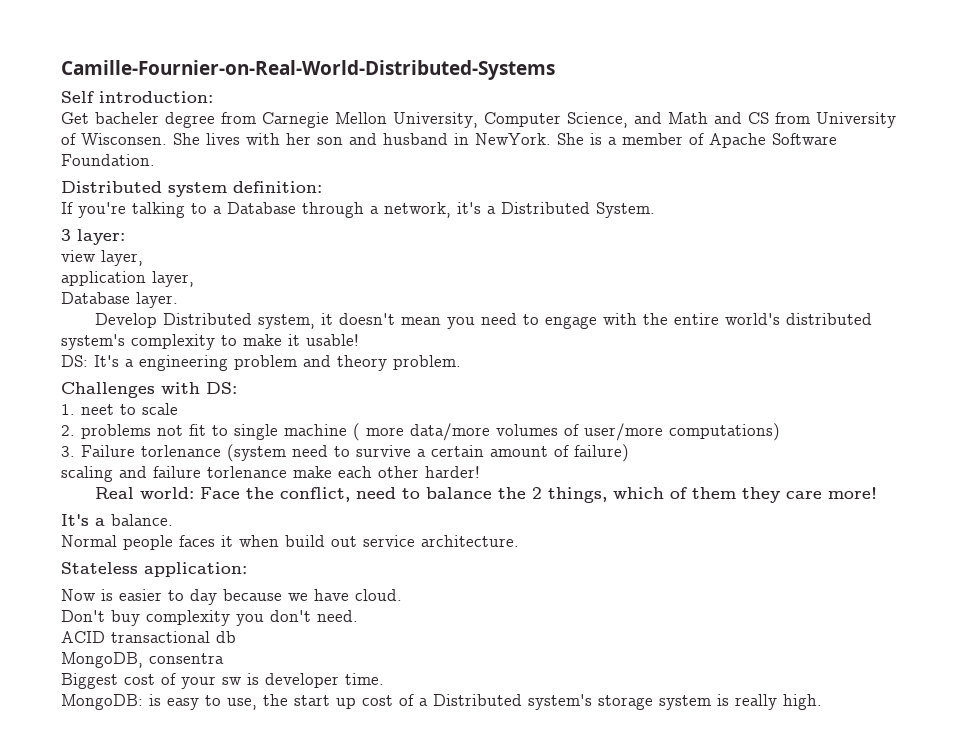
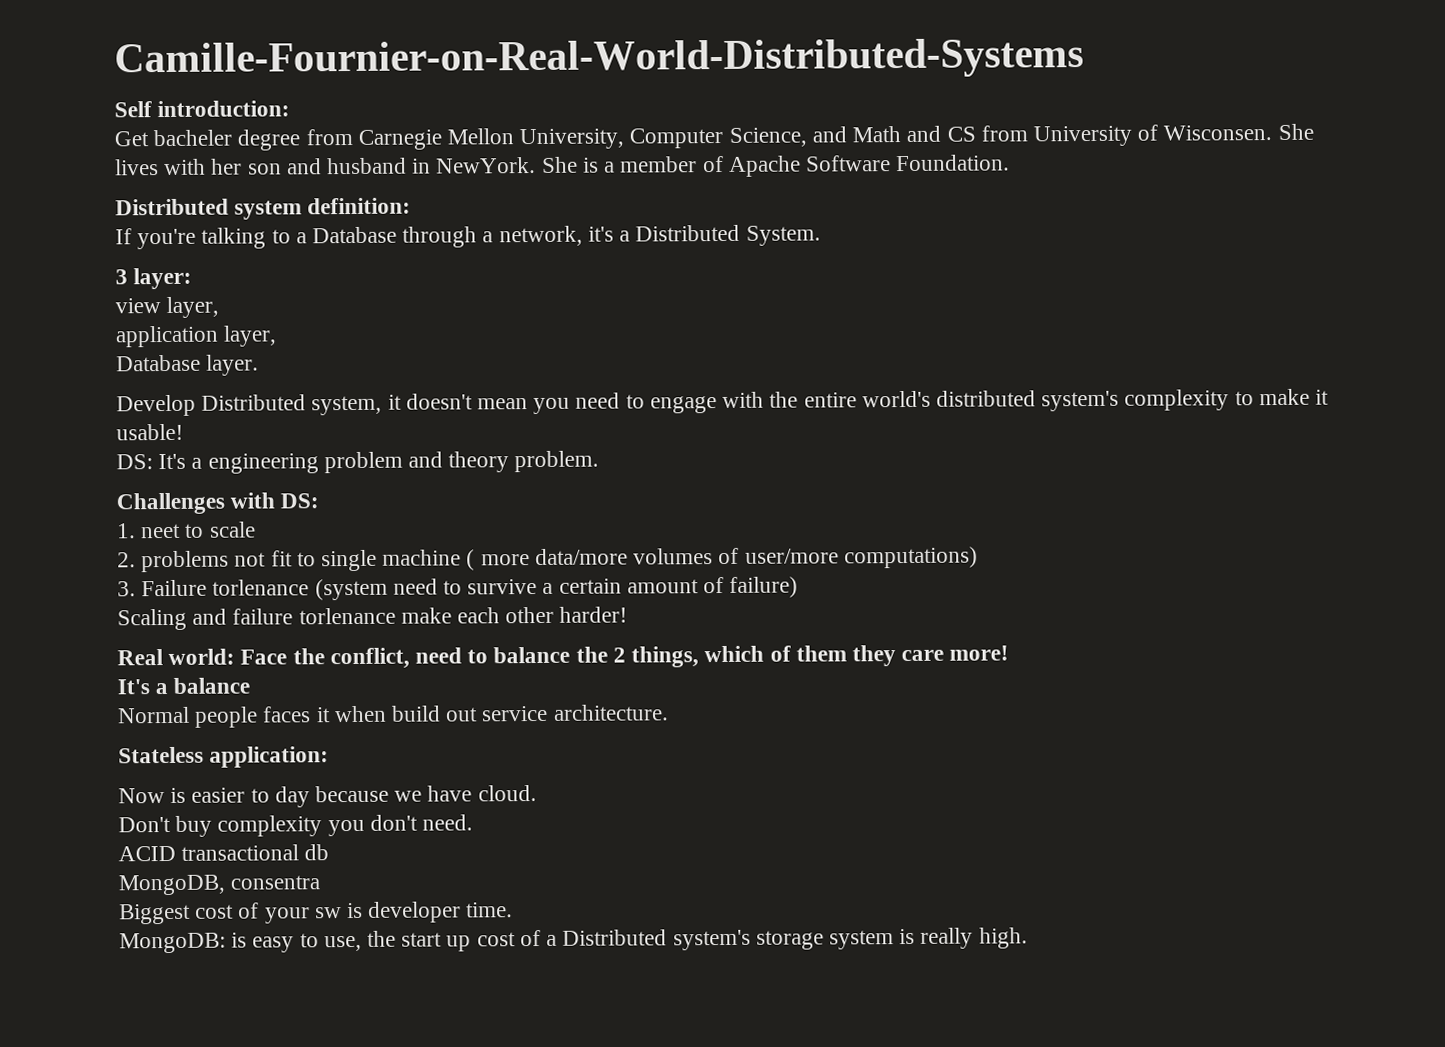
[61,466,113,482] scaling -> [117,608,187,631] Scaling
[111,514,173,526] balance. -> [173,677,251,694] balance

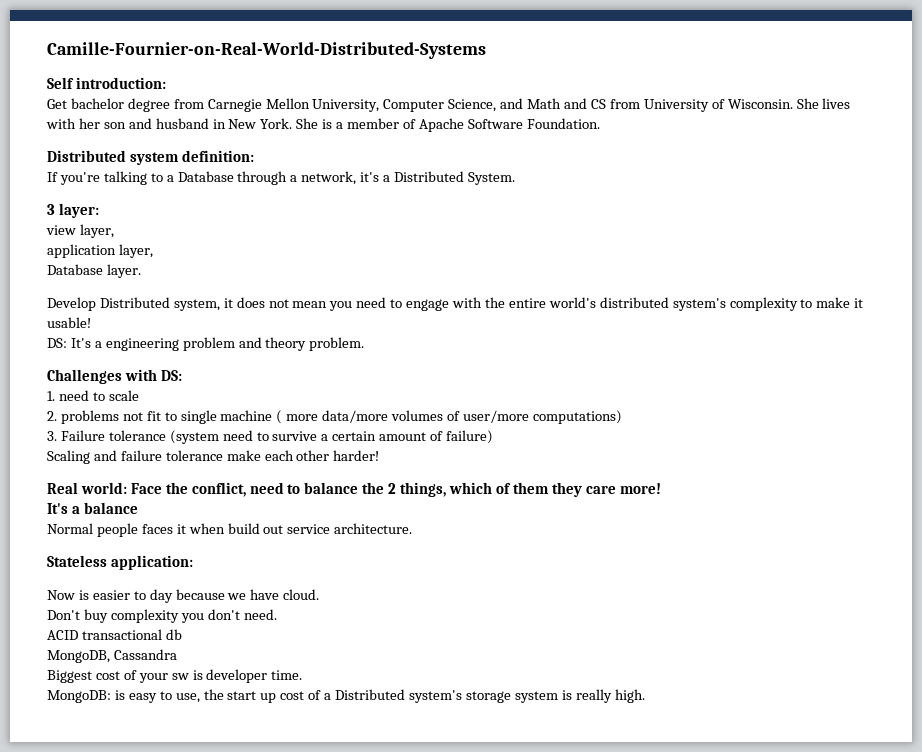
[153,129,233,147] bacheler -> [70,98,124,109] bachelor
[1163,125,1273,141] Wisconsen. -> [727,99,793,109] Wisconsin.
[436,157,537,174] NewYork. -> [228,118,293,129] New York.
[405,393,473,410] doesn't -> [236,297,289,308] does not
[140,523,182,539] neet -> [58,390,89,401] need
[212,579,310,596] torlenance -> [108,430,166,441] tolerance
[298,607,396,625] torlenance -> [165,450,223,461] tolerance
[230,875,321,890] consentra -> [113,649,177,660] Cassandra

